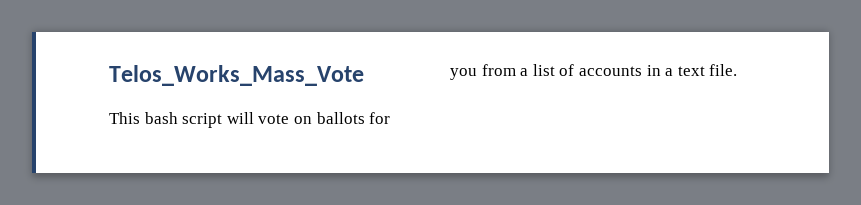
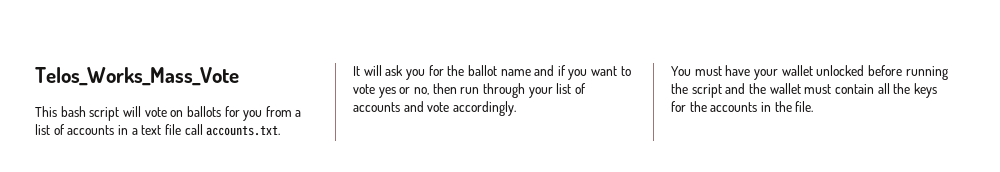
(705, 71) none -> [164,124,281,136] [353,65,631,80] [353,83,586,98] [353,101,516,116] [671,65,948,80] [671,83,937,98] [671,101,792,112] file call accounts.txt. // It will ask you for the ballot name and if you want to vote yes or no, then run through your list of accounts and vote accordingly. // You must have your wallet unlocked before running the script and the wallet must contain all the keys for the accounts in the

